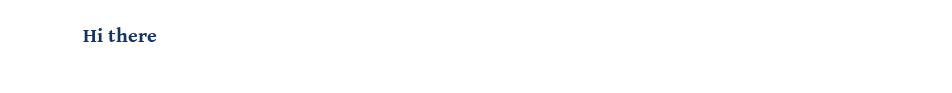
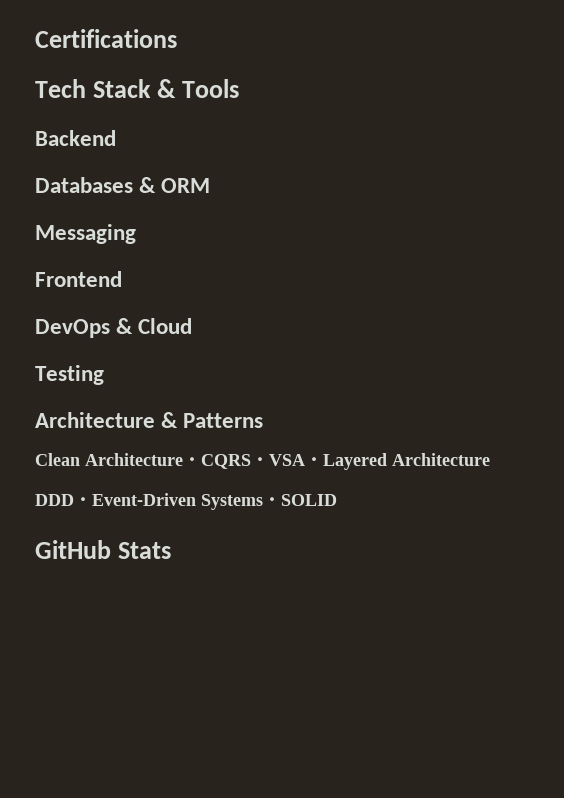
[83,27,158,42] Hi there -> [35,29,177,48] [35,79,239,98] [35,130,116,146] [35,177,211,193] [35,224,136,244] [35,271,122,287] [35,318,193,338] [35,365,104,385] [35,412,264,428] [35,453,490,470] [35,493,337,510] [35,540,171,559] Certifications // Tech Stack & Tools // Backend // Databases & ORM // Messaging // Frontend // DevOps & Cloud // Testing // Architecture & Patterns // Clean Architecture・CQRS・VSA・Layered Architecture // DDD・Event-Driven Systems・SOLID // GitHub Stats

